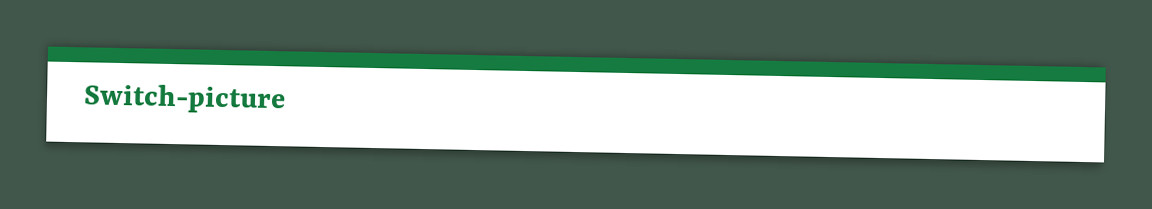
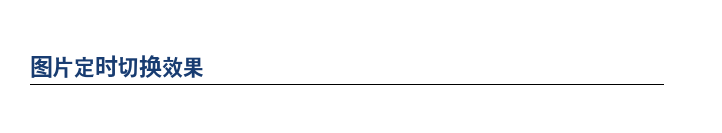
[83,83,286,115] Switch-picture -> [30,55,204,78] 图片定时切换效果

